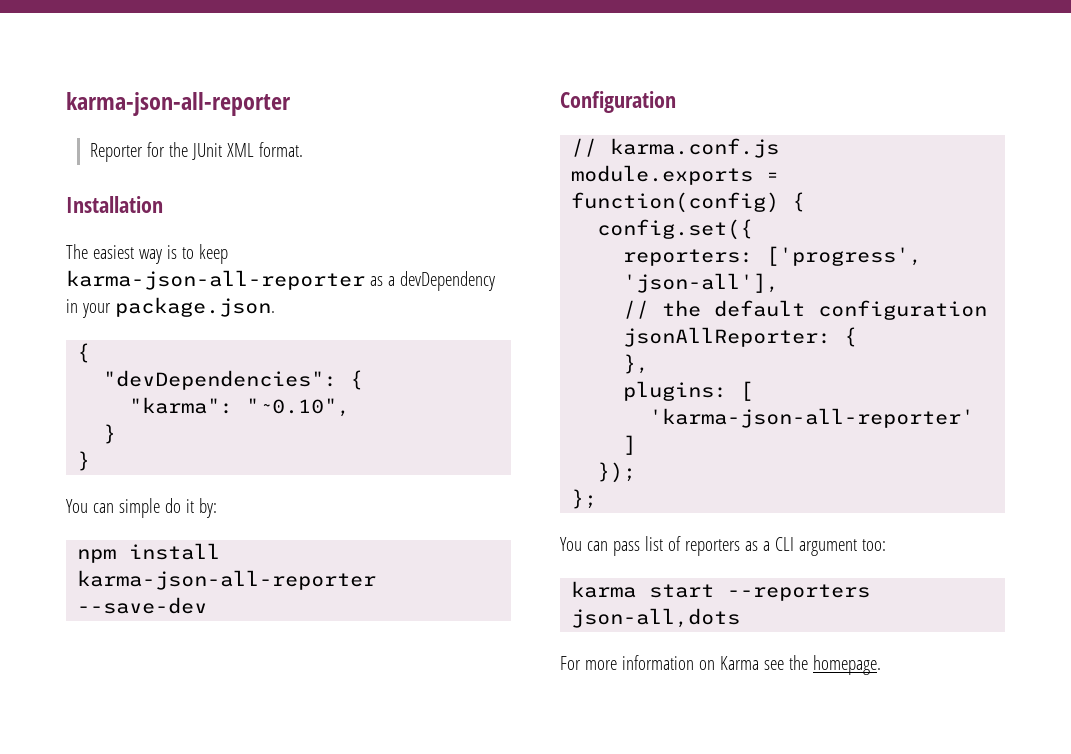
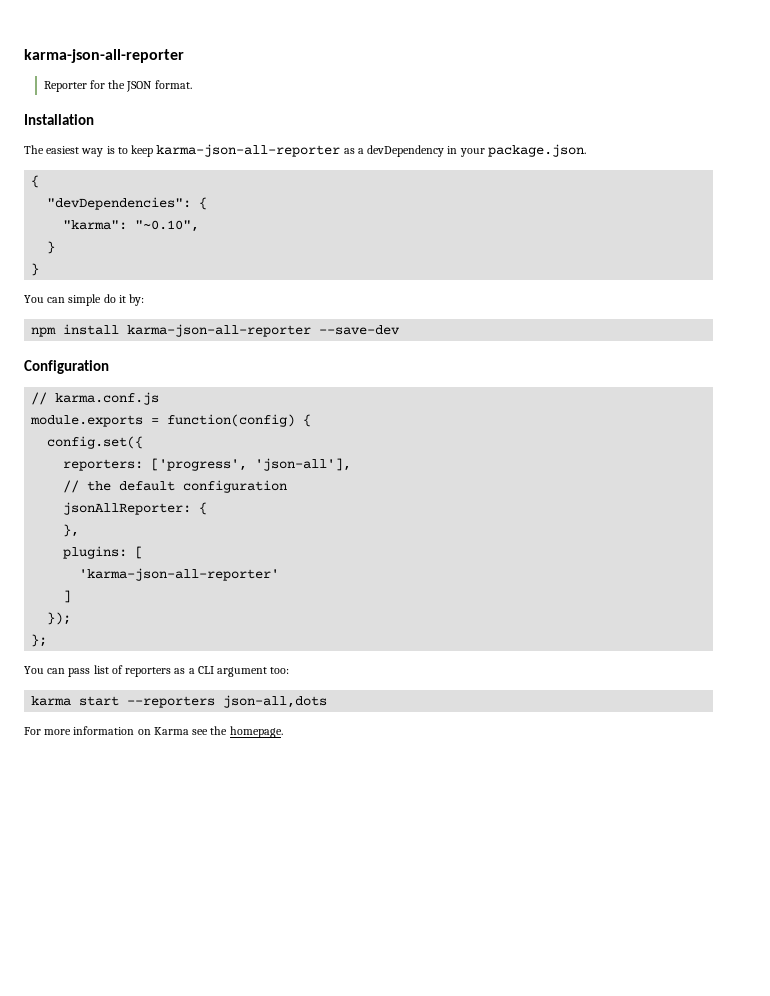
[191,143,254,160] JUnit XML -> [126,81,153,92] JSON

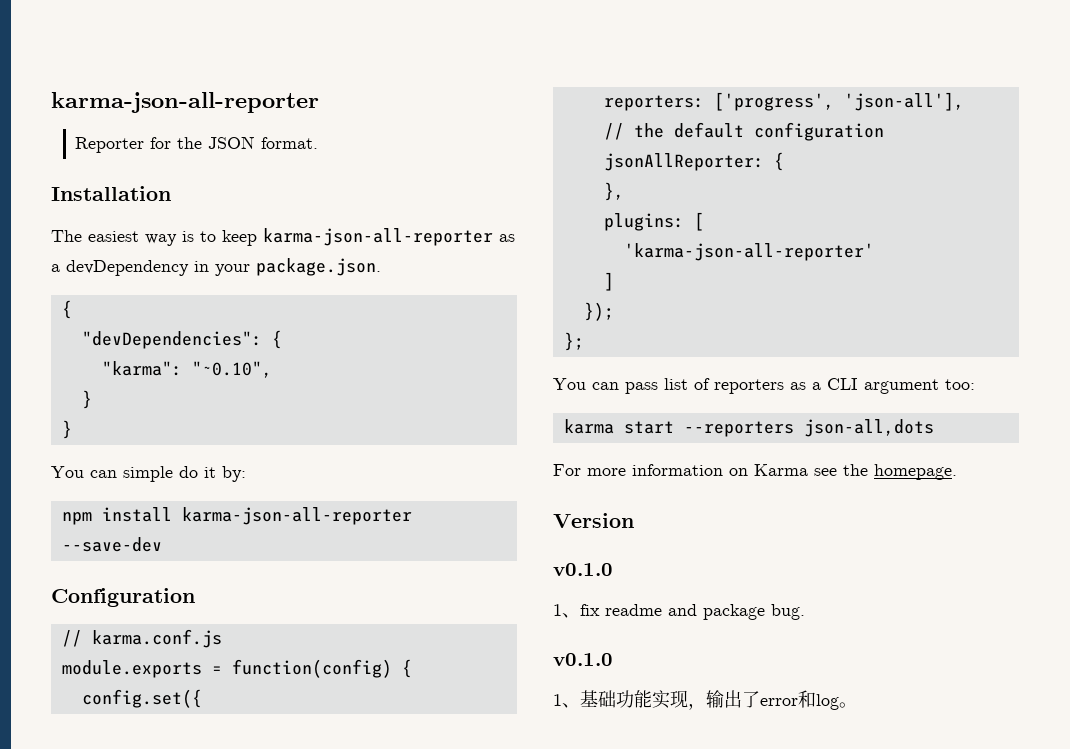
(283, 732) none -> [553,513,634,528] [553,563,613,576] [553,604,805,620] [553,653,613,666] [553,690,857,710] // Version // v0.1.0 // 1、fix readme and package bug. // v0.1.0 // 1、基础功能实现，输出了error和log。

